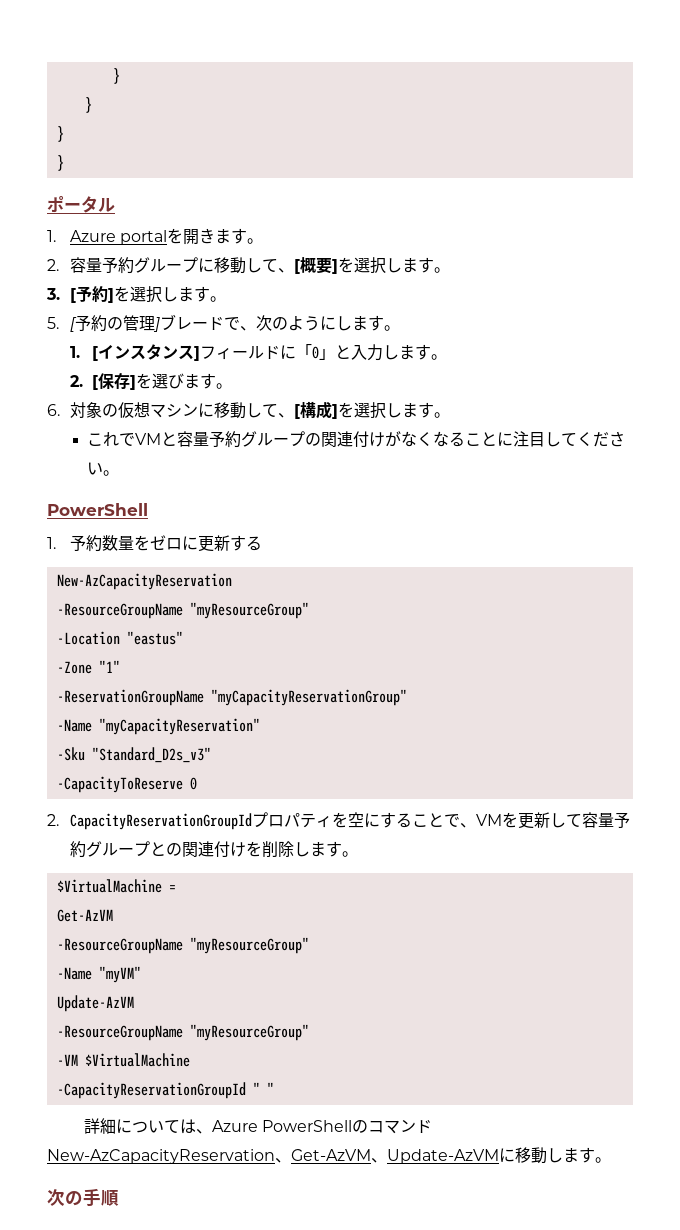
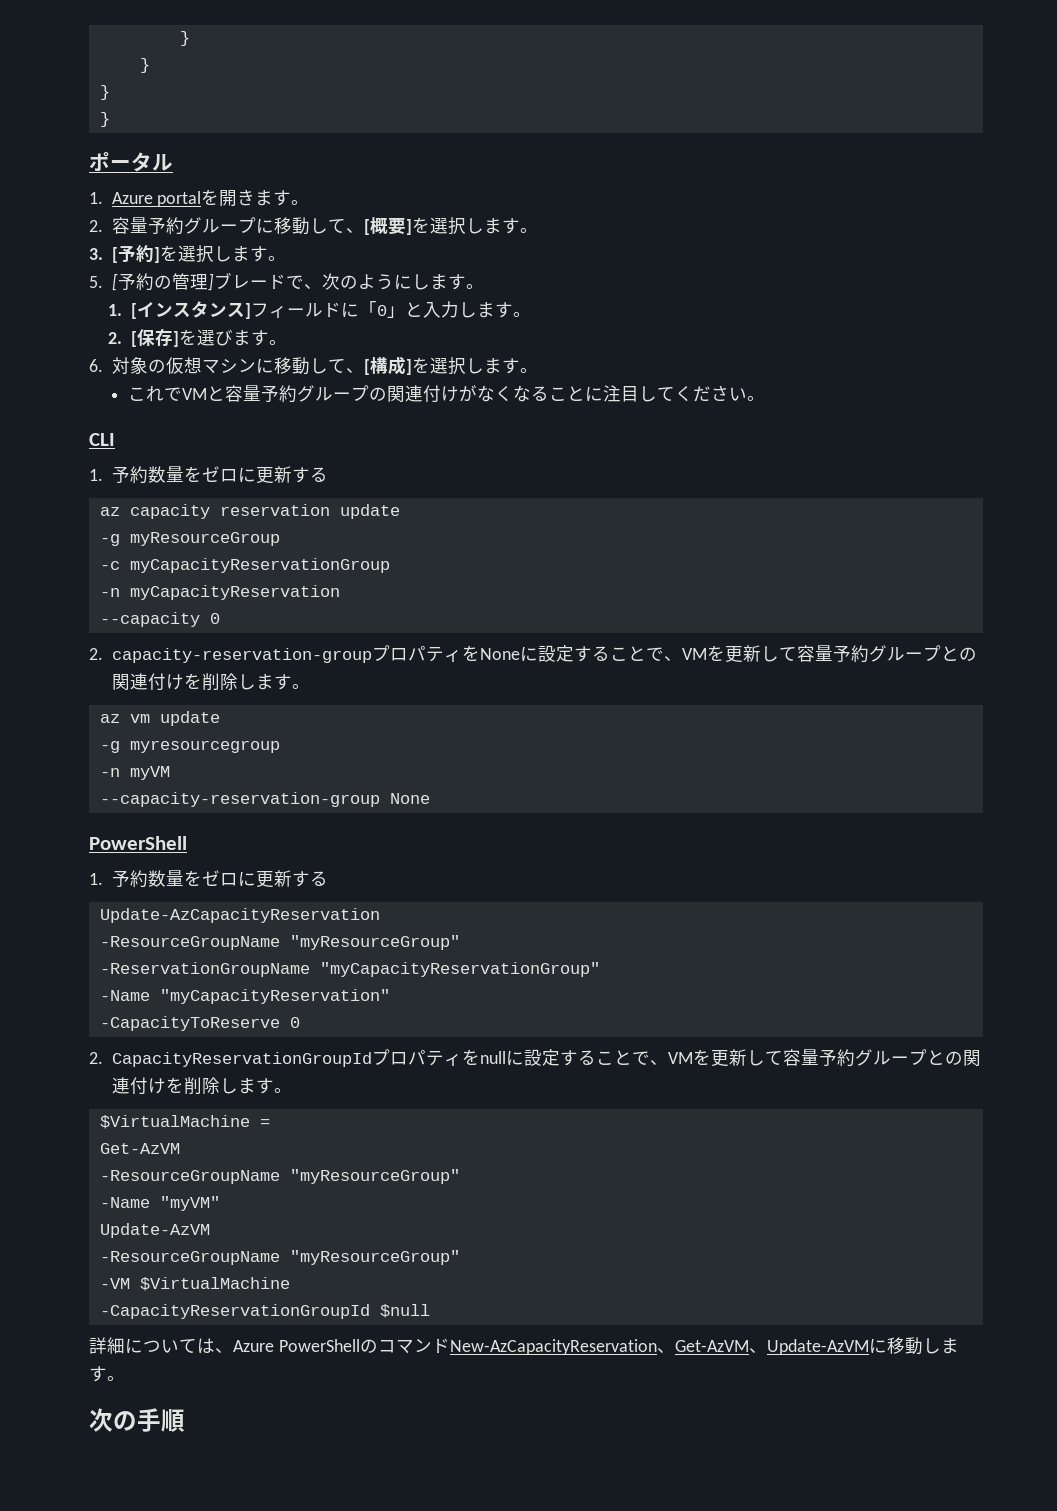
(120, 473) none -> [89,433,115,446] [89,466,328,484] [99,504,400,519] [99,532,280,546] [99,558,390,573] [99,585,340,600] [99,612,220,627] [89,645,977,663] [111,673,310,691] [99,711,220,726] [99,740,280,753] [99,766,170,780] [99,792,430,807] // CLI // 1.予約数量をゼロに更新する // az capacity reservation update // -g myResourceGroup // -c myCapacityReservationGroup // -n myCapacityReservation // --capacity 0 // 2. capacity-reservation-groupプロパティをNoneに設定することで、VMを更新して容量予約グループとの関連付けを削除します。 // az vm update // -g myresourcegroup // -n myVM // --capacity-reservation-group None
[56,573,232,590] [56,602,309,619] [56,631,183,645] [56,660,120,674] New-AzCapacityReservation // -ResourceGroupName "myResourceGroup" // -Location "eastus" // -Zone "1" -> [99,908,380,923] [99,935,460,950] Update-AzCapacityReservation // -ResourceGroupName "myResourceGroup"
[56,747,211,763] // -Sku "Standard_D2s_v3" -> (390, 996) none
[347,812,380,828] 空に -> [479,1049,560,1066] nullに設定
[252,1082,274,1095] " " -> [379,1304,430,1318] $null

